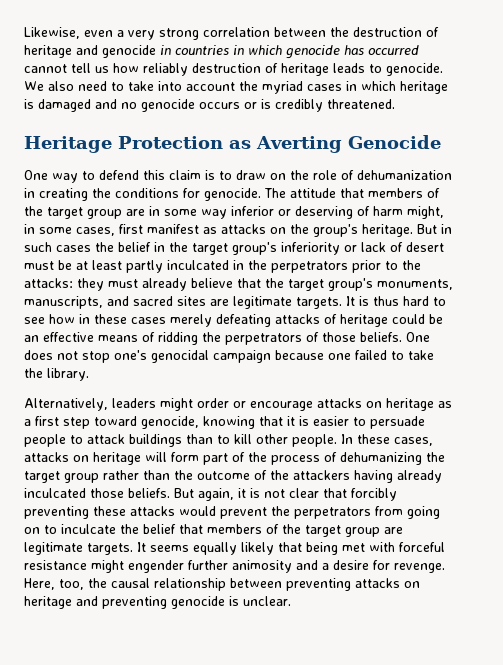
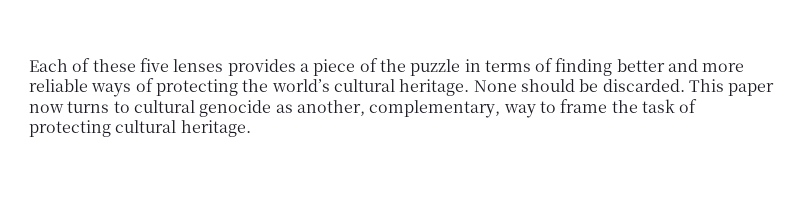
[24,27,439,40] [24,45,419,59] [24,63,443,76] [24,81,448,94] [24,99,395,112] [24,135,441,153] [24,170,452,183] [24,188,440,201] [24,206,444,219] [24,224,452,237] [24,242,444,255] [24,260,421,273] [24,278,453,291] [24,296,446,309] [24,314,443,327] [24,332,430,345] [24,350,434,363] [24,368,89,381] [24,398,452,411] [24,416,425,429] [24,434,433,447] [24,452,445,465] [24,470,442,483] [24,488,397,501] [24,506,440,519] [24,524,403,537] [24,542,445,555] [24,560,445,573] [24,578,420,591] [24,596,291,609] Likewise, even a very strong correlation between the destruction of heritage and genocide in countries in which genocide has occurred cannot tell us how reliably destruction of heritage leads to genocide. We also need to take into account the myriad cases in which heritage is damaged and no genocide occurs or is credibly threatened. // Heritage Protection as Averting Genocide // One way to defend this claim is to draw on the role of dehumanization in creating the conditions for genocide. The attitude that members of the target group are in some way inferior or deserving of harm might, in some cases, first manifest as attacks on the group's heritage. But in such cases the belief in the target group's inferiority or lack of desert must be at least partly inculcated in the perpetrators prior to the attacks: they must already believe that the target group's monuments, manuscripts, and sacred sites are legitimate targets. It is thus hard to see how in these cases merely defeating attacks of heritage could be an effective means of ridding the perpetrators of those beliefs. One does not stop one's genocidal campaign because one failed to take the library. // Alternatively, leaders might order or encourage attacks on heritage as a first step toward genocide, knowing that it is easier to persuade people to attack buildings than to kill other people. In these cases, attacks on heritage will form part of the process of dehumanizing the target group rather than the outcome of the attackers having already inculcated those beliefs. But again, it is not clear that forcibly preventing these attacks would prevent the perpetrators from going on to inculcate the belief that members of the target group are legitimate targets. It seems equally likely that being met with forceful resistance might engender further animosity and a desire for revenge. Here, too, the causal relationship between preventing attacks on heritage and preventing genocide is unclear. -> [29,58,745,76] [29,78,775,97] [29,99,698,118] [29,120,251,137] Each of these five lenses provides a piece of the puzzle in terms of finding better and more reliable ways of protecting the world’s cultural heritage. None should be discarded. This paper now turns to cultural genocide as another, complementary, way to frame the task of protecting cultural heritage.

